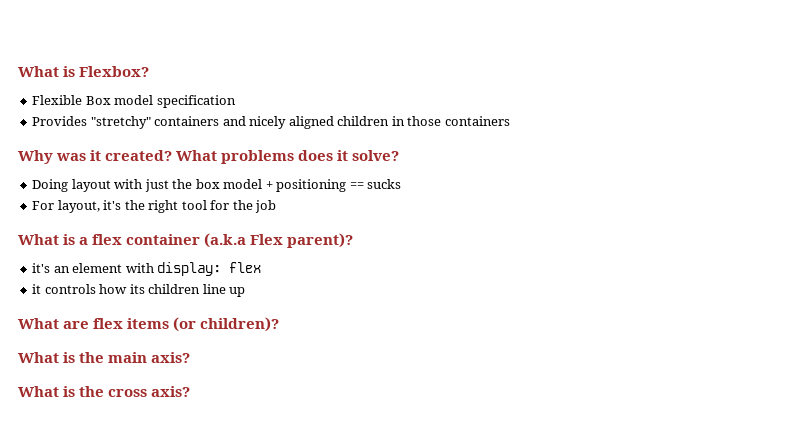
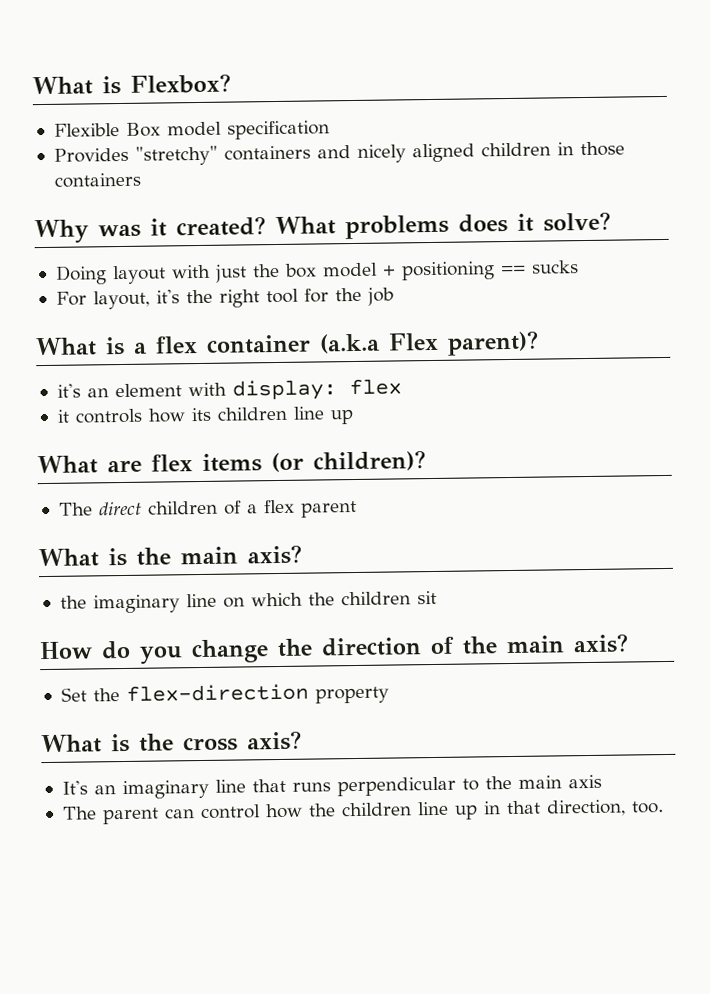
(280, 324) none -> [58,499,357,518] // The direct children of a flex parent
(191, 357) none -> [59,590,437,614] [39,633,629,665] [60,683,389,704] // the imaginary line on which the children sit // How do you change the direction of the main axis? // Set the flex-direction property
(191, 391) none -> [61,774,602,800] [61,799,664,825] // It's an imaginary line that runs perpendicular to the main axis // The parent can control how the children line up in that direction, too.

